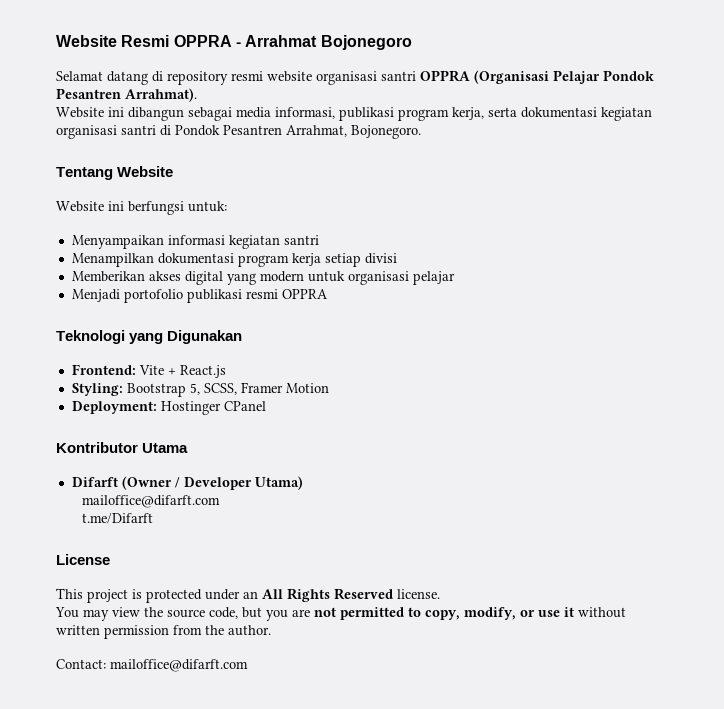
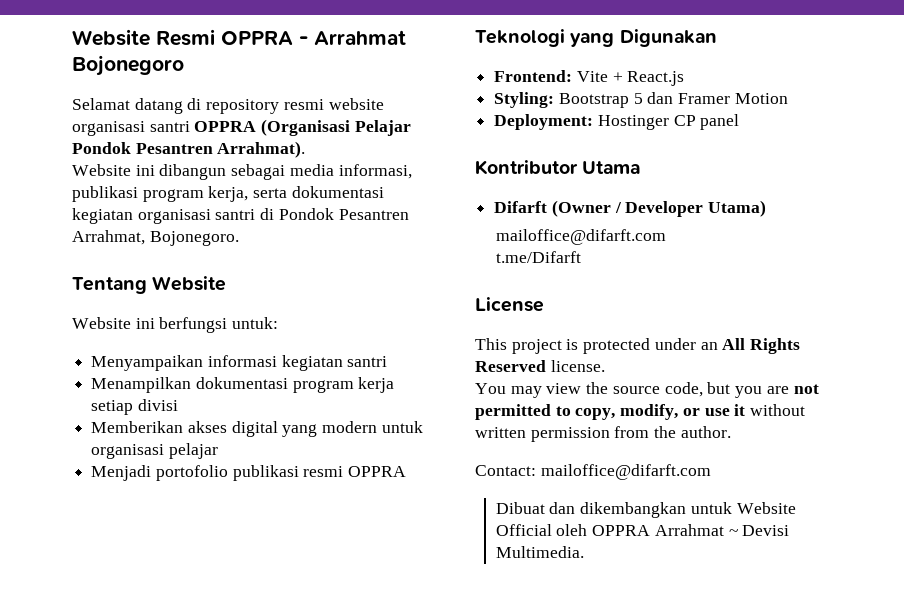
[189,383,237,395] 5, SCSS, -> [633,92,674,104] 5 dan
[223,401,266,411] CPanel -> [673,114,740,130] CP panel
(248, 665) none -> [495,502,796,518] [495,524,790,536] [495,546,584,558] // Dibuat dan dikembangkan untuk Website Official oleh OPPRA Arrahmat ~ Devisi Multimedia.

